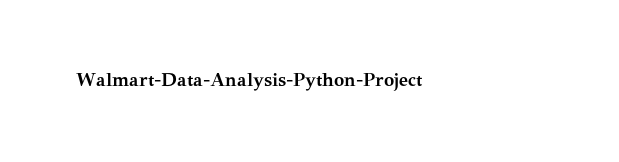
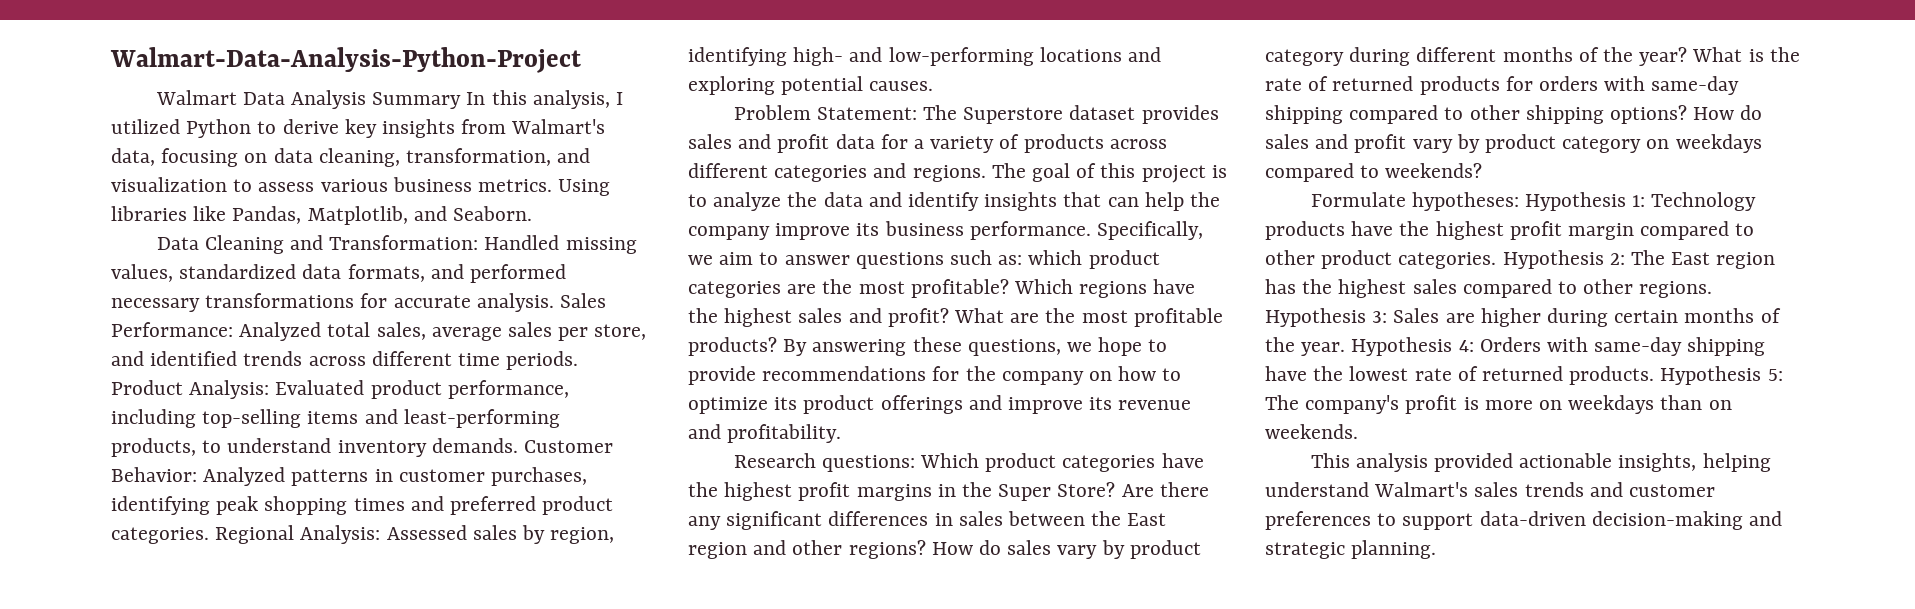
(423, 82) none -> [155,90,624,109] [111,119,606,138] [111,148,591,167] [111,177,611,196] [111,206,533,225] [156,235,637,254] [111,264,567,283] [111,293,607,312] [111,322,647,341] [111,351,579,370] [111,380,569,399] [111,409,560,428] [111,438,614,457] [111,467,588,486] [111,496,614,515] [111,525,615,544] [688,47,1162,66] [688,76,934,95] [733,105,1219,124] [688,134,1167,153] [688,163,1227,183] [688,192,1221,211] [688,221,1204,240] [688,250,1160,269] [688,279,1196,298] [688,308,1223,327] [688,337,1168,356] [688,366,1182,385] [688,395,1192,414] [688,424,842,443] [733,453,1204,472] [688,482,1209,501] [688,511,1167,530] [688,540,1201,559] [1265,47,1800,66] [1265,76,1740,95] [1265,105,1763,124] [1265,134,1762,153] [1265,163,1483,182] [1310,192,1757,211] [1265,221,1755,240] [1265,250,1776,269] [1265,279,1713,298] [1265,308,1781,327] [1265,337,1766,356] [1265,366,1783,385] [1265,395,1732,414] [1265,424,1358,439] [1310,453,1771,472] [1265,482,1716,497] [1265,511,1783,530] [1265,540,1437,559] // Walmart Data Analysis Summary In this analysis, I utilized Python to derive key insights from Walmart's data, focusing on data cleaning, transformation, and visualization to assess various business metrics. Using libraries like Pandas, Matplotlib, and Seaborn. // Data Cleaning and Transformation: Handled missing values, standardized data formats, and performed necessary transformations for accurate analysis. Sales Performance: Analyzed total sales, average sales per store, and identified trends across different time periods. Product Analysis: Evaluated product performance, including top-selling items and least-performing products, to understand inventory demands. Customer Behavior: Analyzed patterns in customer purchases, identifying peak shopping times and preferred product categories. Regional Analysis: Assessed sales by region, identifying high- and low-performing locations and exploring potential causes. // Problem Statement: The Superstore dataset provides sales and profit data for a variety of products across different categories and regions. The goal of this project is to analyze the data and identify insights that can help the company improve its business performance. Specifically, we aim to answer questions such as: which product categories are the most profitable? Which regions have the highest sales and profit? What are the most profitable products? By answering these questions, we hope to provide recommendations for the company on how to optimize its product offerings and improve its revenue and profitability. // Research questions: Which product categories have the highest profit margins in the Super Store? Are there any significant differences in sales between the East region and other regions? How do sales vary by product category during different months of the year? What is the rate of returned products for orders with same-day shipping compared to other shipping options? How do sales and profit vary by product category on weekdays compared to weekends? // Formulate hypotheses: Hypothesis 1: Technology products have the highest profit margin compared to other product categories. Hypothesis 2: The East region has the highest sales compared to other regions. Hypothesis 3: Sales are higher during certain months of the year. Hypothesis 4: Orders with same-day shipping have the lowest rate of returned products. Hypothesis 5: The company's profit is more on weekdays than on weekends. // This analysis provided actionable insights, helping understand Walmart's sales trends and customer preferences to support data-driven decision-making and strategic planning.

